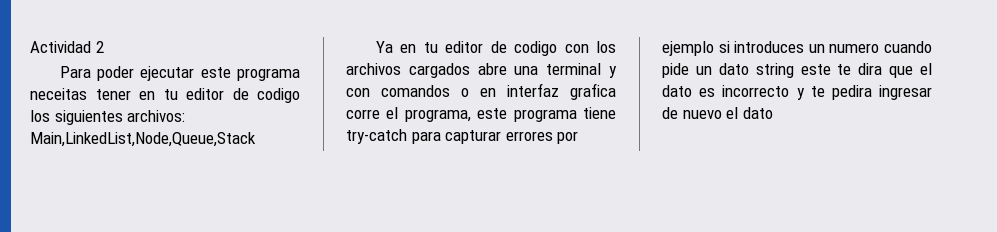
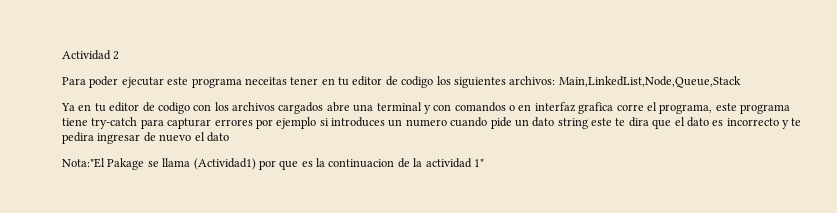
(773, 113) none -> [62,158,484,170] // Nota:"El Pakage se llama (Actividad1) por que es la continuacion de la actividad 1"

